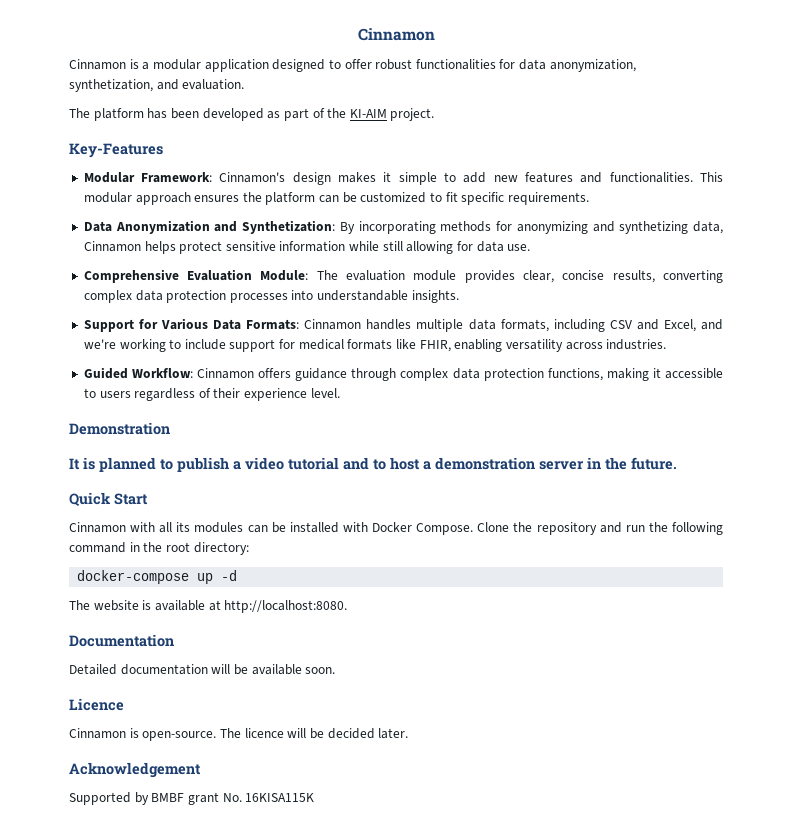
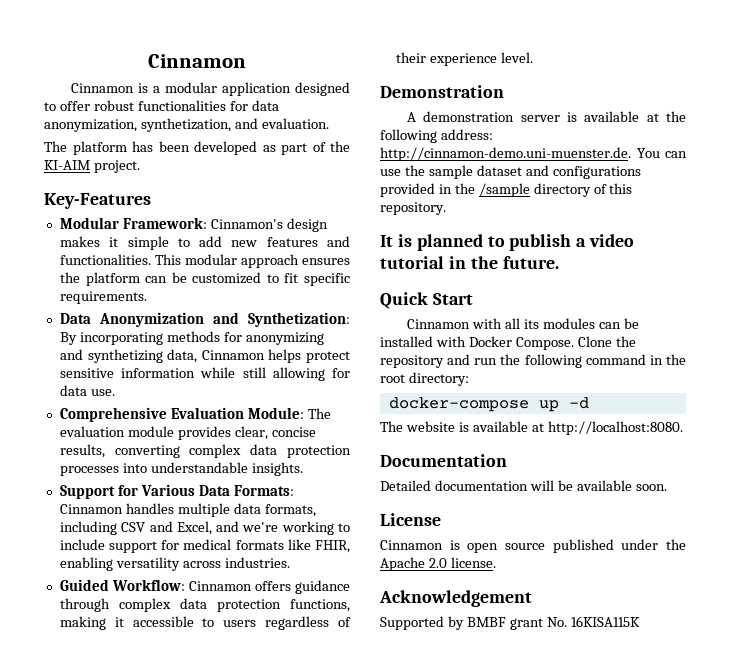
(170, 428) none -> [407,111,686,122] [380,129,493,143] [380,147,687,161] [380,165,641,179] [380,183,633,197] [380,202,446,215] // A demonstration server is available at the following address: http://cinnamon-demo.uni-muenster.de. You can use the sample dataset and configurations provided in the /sample directory of this repository.
[343,457,584,470] and to host a demonstration server -> (444, 262) none
[69,698,124,711] [69,728,409,741] Licence // Cinnamon is open-source. The licence will be decided later. -> [380,513,441,526] [380,539,686,553] [380,557,496,571] License // Cinnamon is open source published under the Apache 2.0 license.

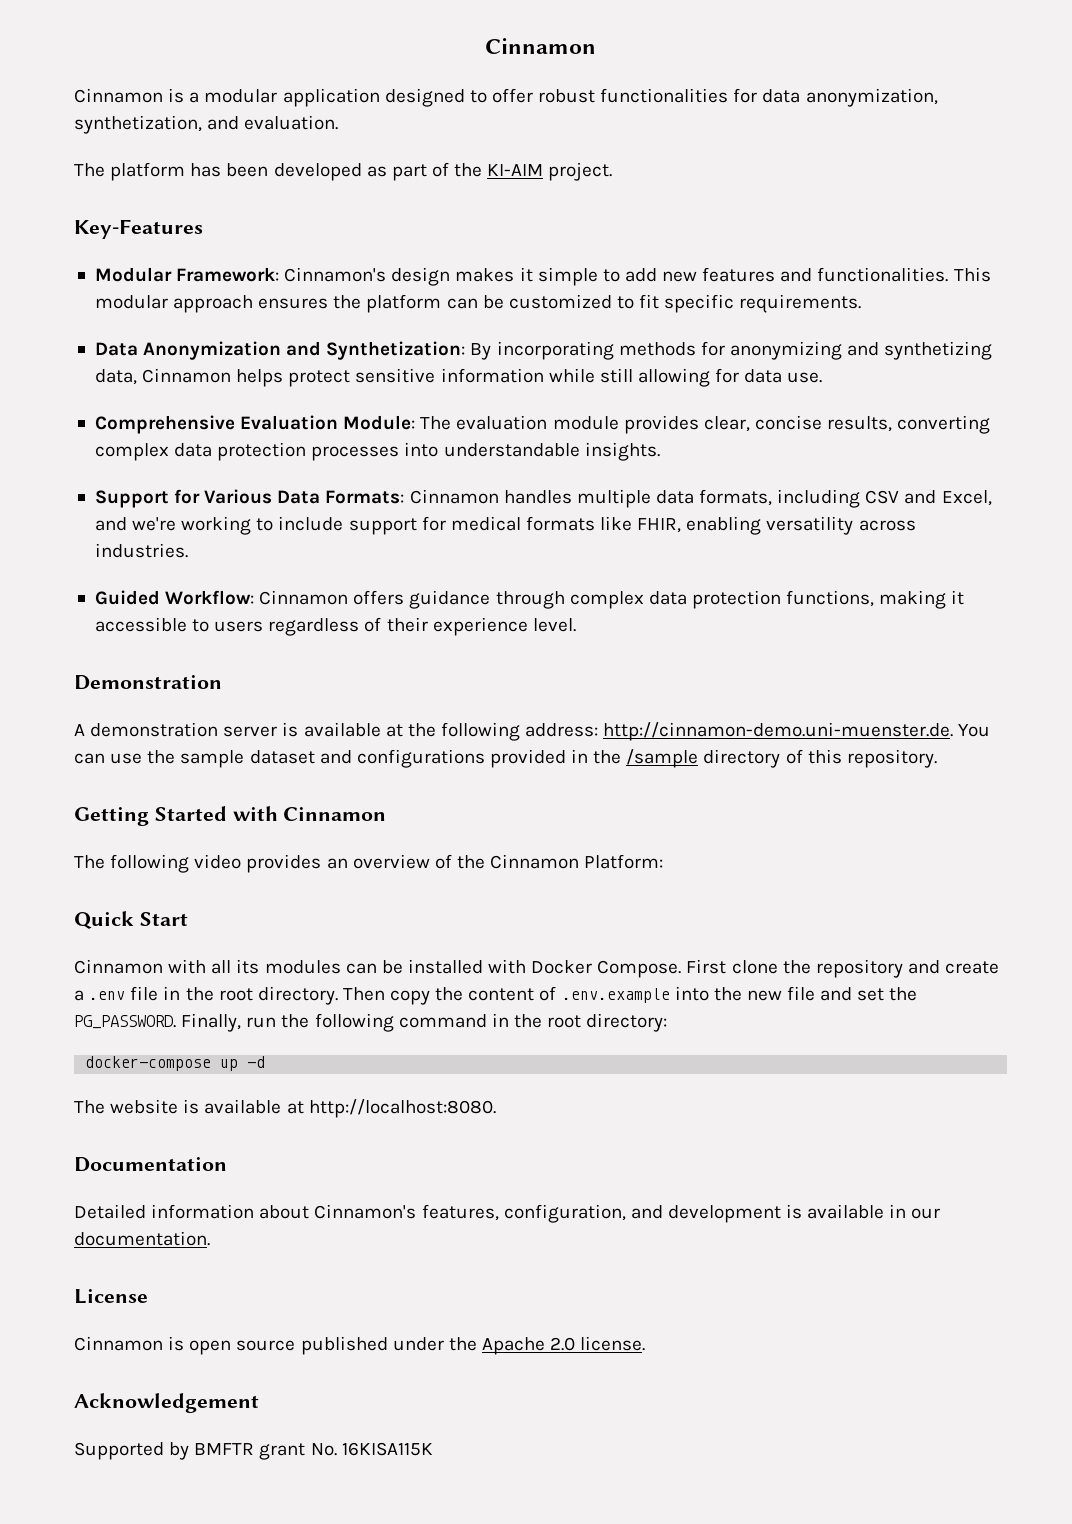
[380,234,635,251] [380,256,559,269] It is planned to publish a video tutorial in the future. -> [74,806,387,826] [74,854,664,873] Getting Started with Cinnamon // The following video provides an overview of the Cinnamon Platform:
[577,336,612,347] Clone -> [686,959,778,974] First clone
(471, 359) none -> [945,961,1000,974] [74,986,918,1005] [74,1013,242,1032] create a .env file in the root directory. Then copy the content of .env.example into the new file and set the PG_PASSWORD. Finally,
[434,480,667,491] documentation will be available soon. -> [151,1204,941,1223] [74,1231,210,1246] information about Cinnamon's features, configuration, and development is available in our documentation.
[466,617,506,627] BMBF -> [194,1443,255,1455] BMFTR

